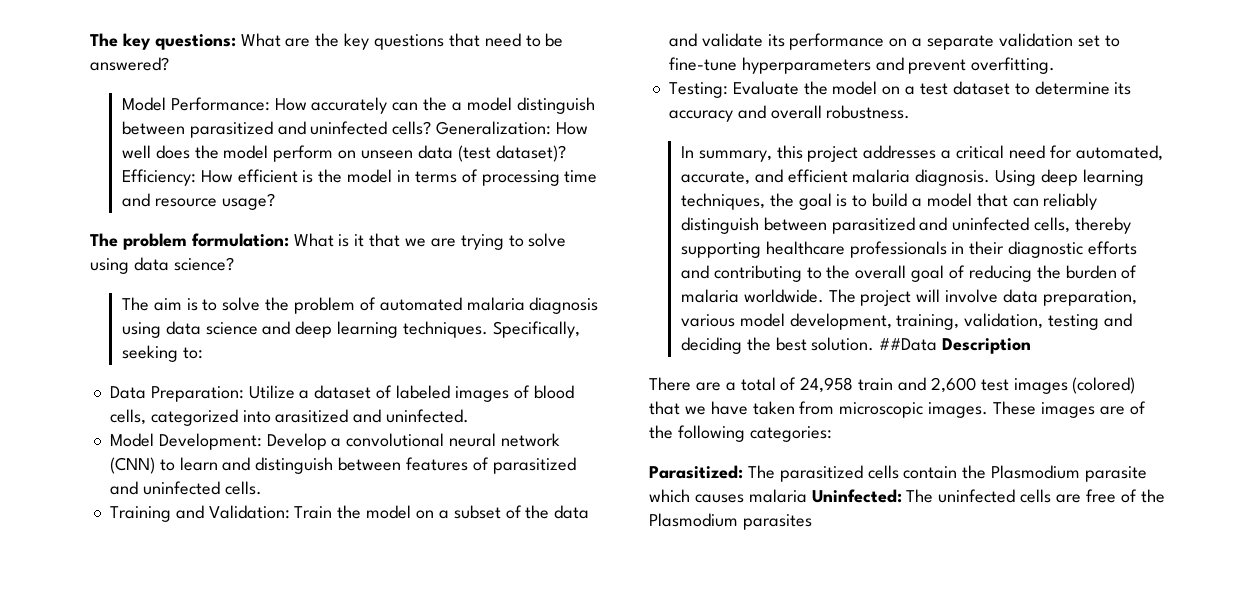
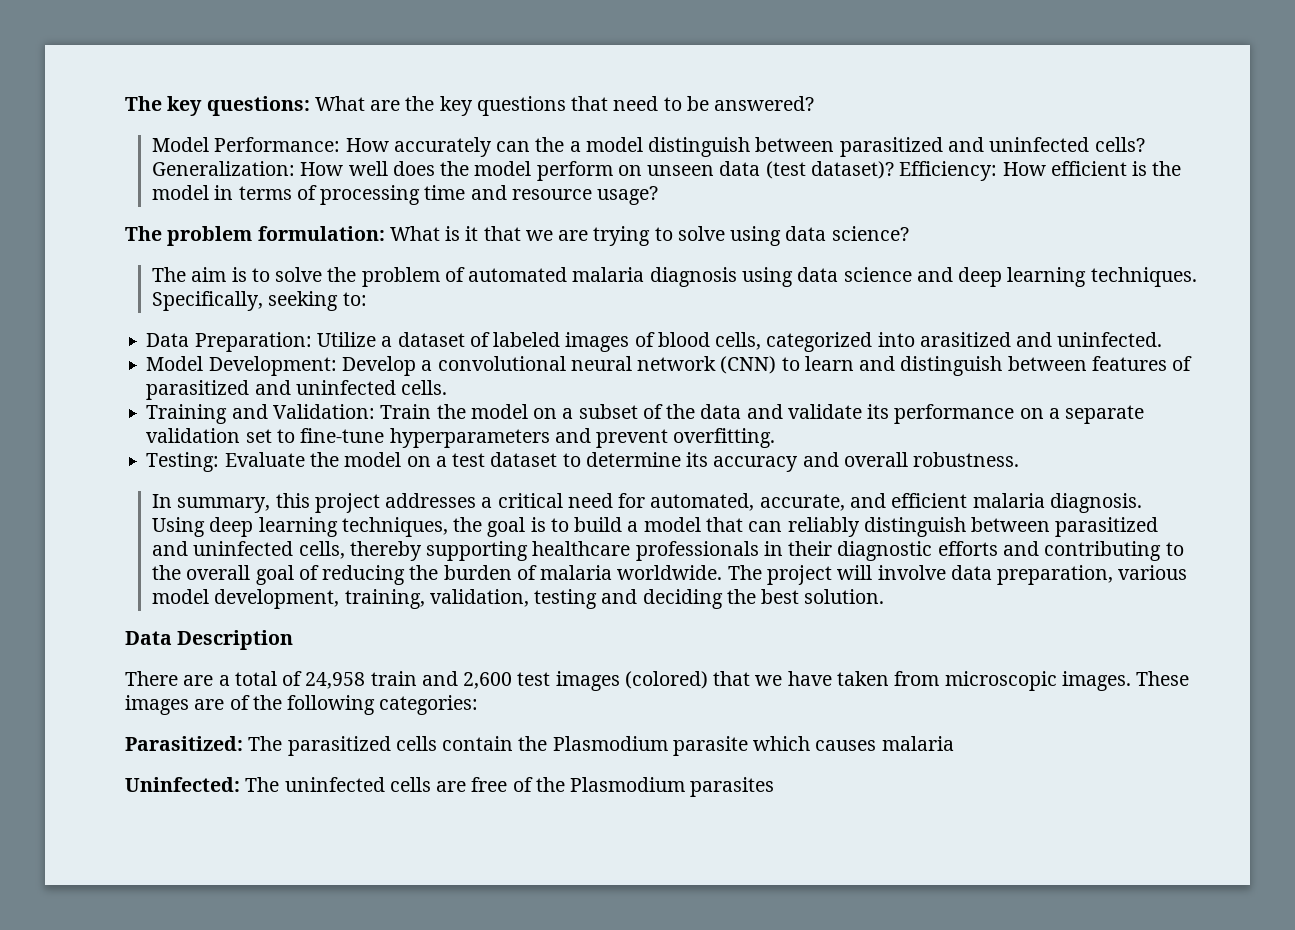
[879,338,938,351] ##Data -> [125,631,172,645] // Data
(807, 496) none -> (954, 743) //

